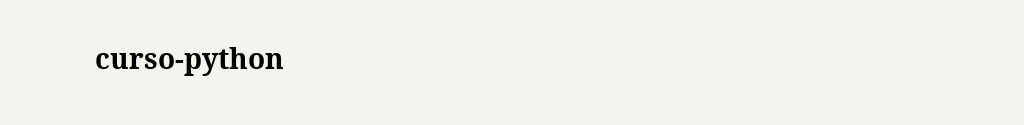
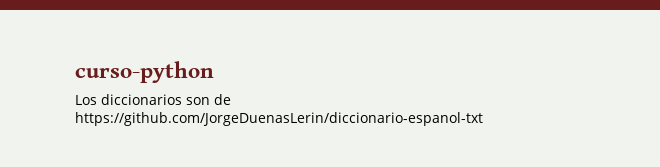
(284, 61) none -> [75,94,231,105] [75,112,483,126] // Los diccionarios son de https://github.com/JorgeDuenasLerin/diccionario-espanol-txt

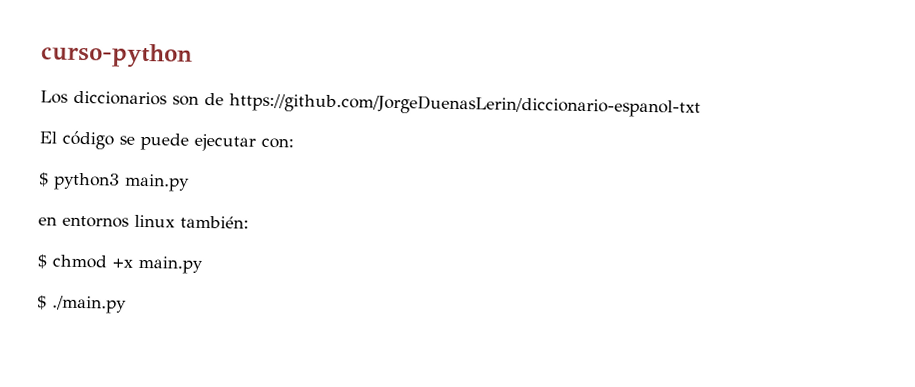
(483, 119) none -> [39,130,294,152] [39,172,190,192] [38,214,249,229] [37,254,203,274] [37,295,127,314] // El código se puede ejecutar con: // $ python3 main.py // en entornos linux también: // $ chmod +x main.py // $ ./main.py

